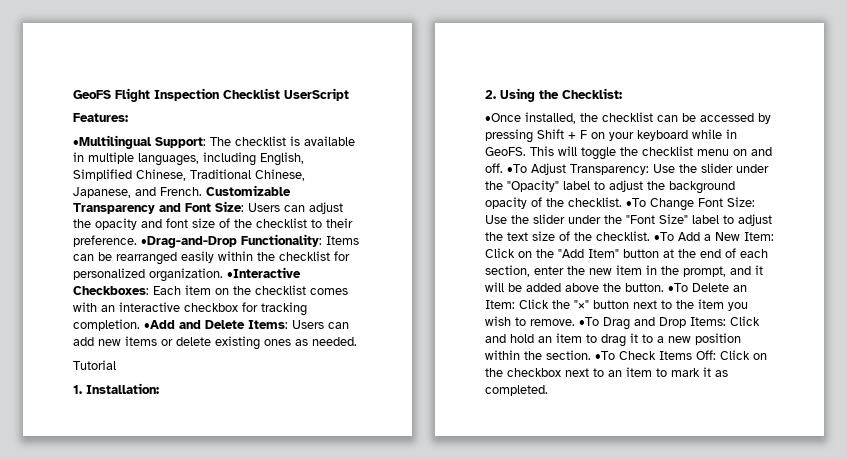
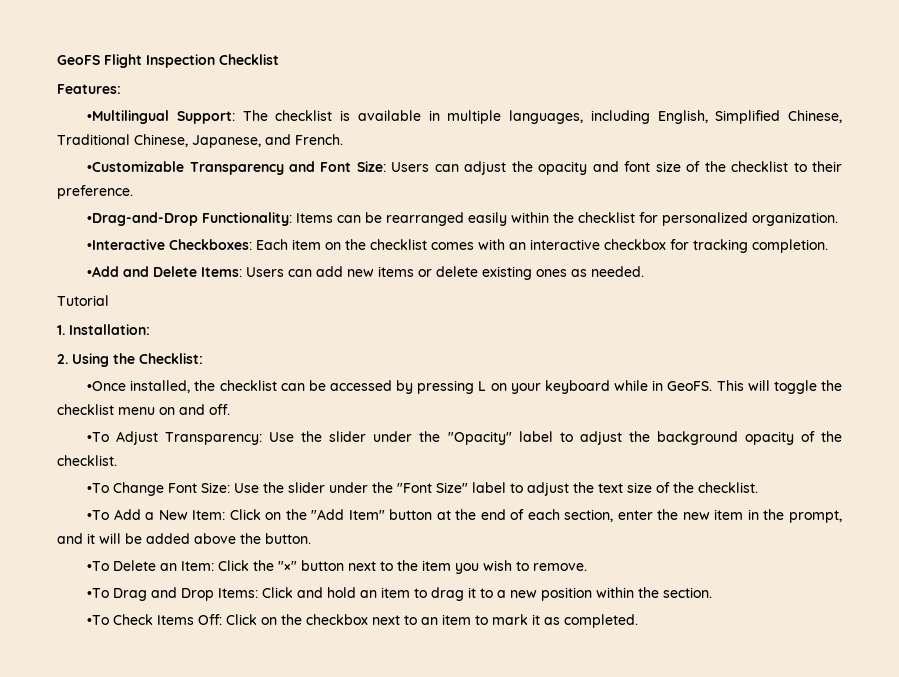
[284,88,349,101] UserScript -> (279, 59) none
[206,185,291,196] Customizable -> [87,161,185,172] // •Customizable
(137, 241) none -> (133, 192) //
(223, 275) none -> (839, 219) //
(140, 325) none -> (829, 246) //
[537,129,587,139] Shift + F -> [478,381,487,391] L
(503, 168) none -> (230, 409) //
(622, 202) none -> (117, 460) //
(650, 236) none -> (759, 487) //
(664, 287) none -> (311, 538) //
(575, 322) none -> (588, 567) //
(591, 355) none -> (713, 592) //

